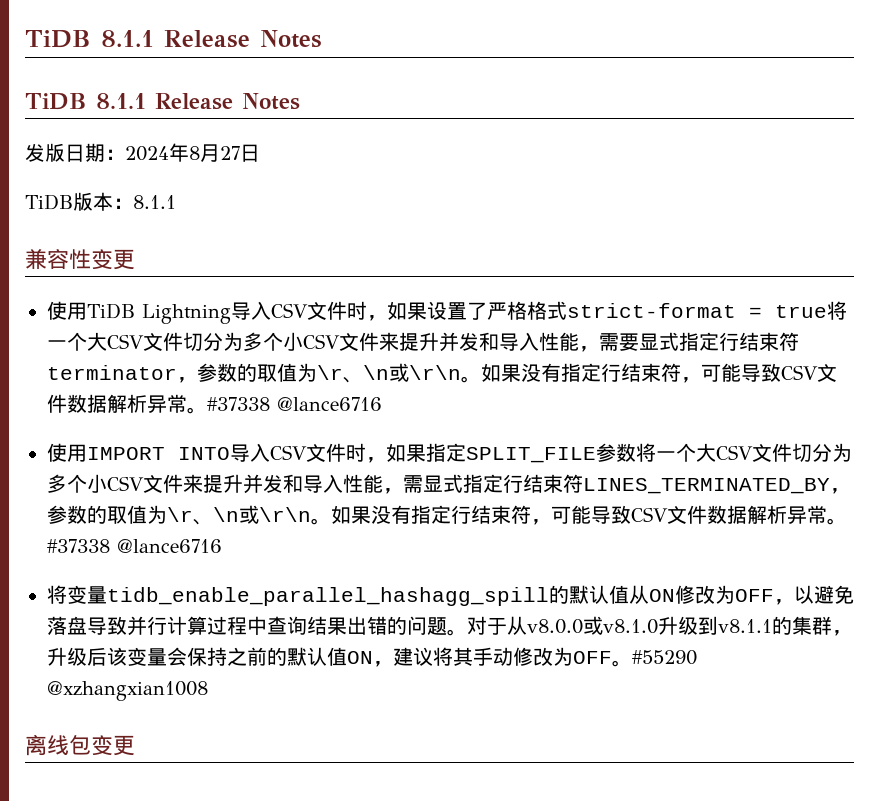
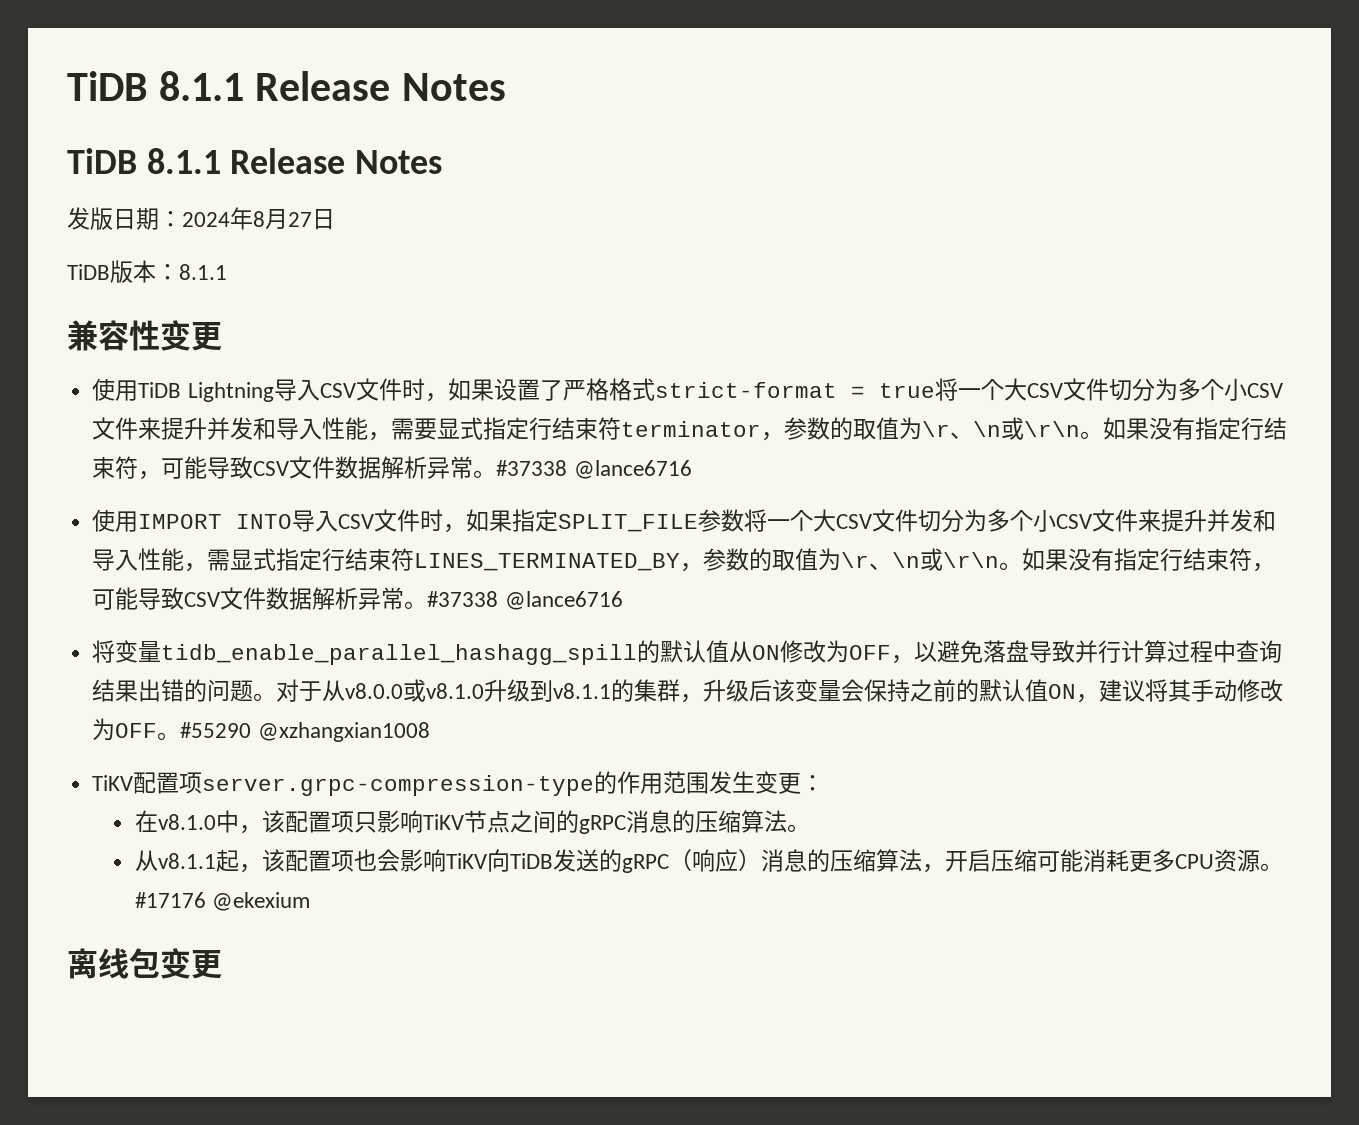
(208, 691) none -> [92,771,825,796] [134,810,810,834] [134,849,1283,873] [134,892,310,911] // TiKV配置项server.grpc-compression-type的作用范围发生变更： // 在v8.1.0中，该配置项只影响TiKV节点之间的gRPC消息的压缩算法。 // 从v8.1.1起，该配置项也会影响TiKV向TiDB发送的gRPC（响应）消息的压缩算法，开启压缩可能消耗更多CPU资源。#17176 @ekexium

